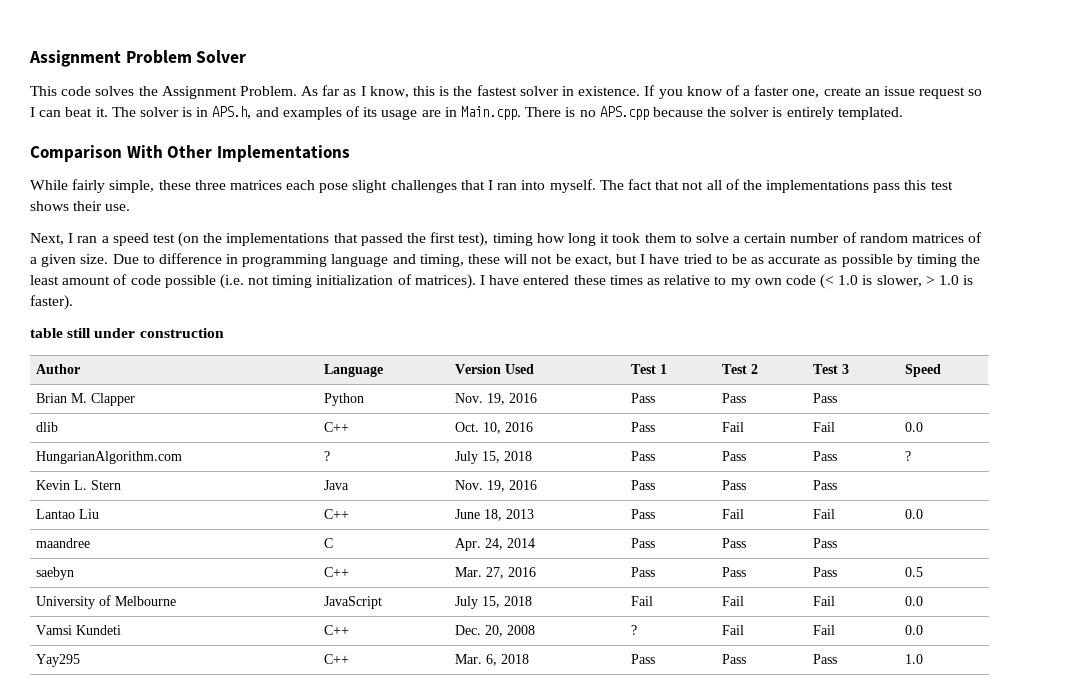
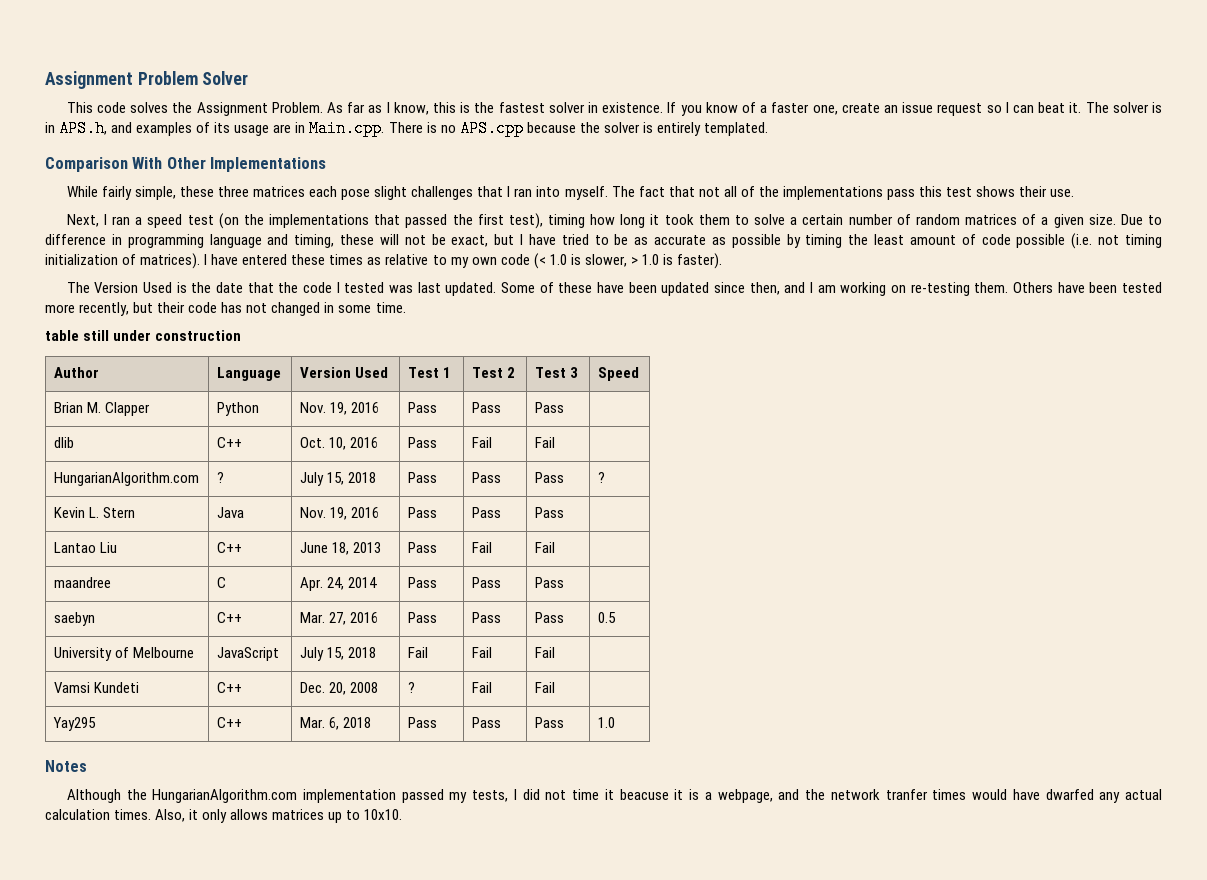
(73, 302) none -> [66,282,1163,296] [45,302,406,316] // The Version Used is the date that the code I tested was last updated. Some of these have been updated since then, and I am working on re-testing them. Others have been tested more recently, but their code has not changed in some time.
[905,422,924,432] 0.0 -> (555, 442) none
[905,509,924,519] 0.0 -> (555, 547) none
[905,596,924,606] 0.0 -> (555, 652) none
[905,625,924,635] 0.0 -> (555, 687) none
(924, 659) none -> [45,760,87,772] [66,789,1163,803] [45,809,403,823] // Notes // Although the HungarianAlgorithm.com implementation passed my tests, I did not time it beacuse it is a webpage, and the network tranfer times would have dwarfed any actual calculation times. Also, it only allows matrices up to 10x10.

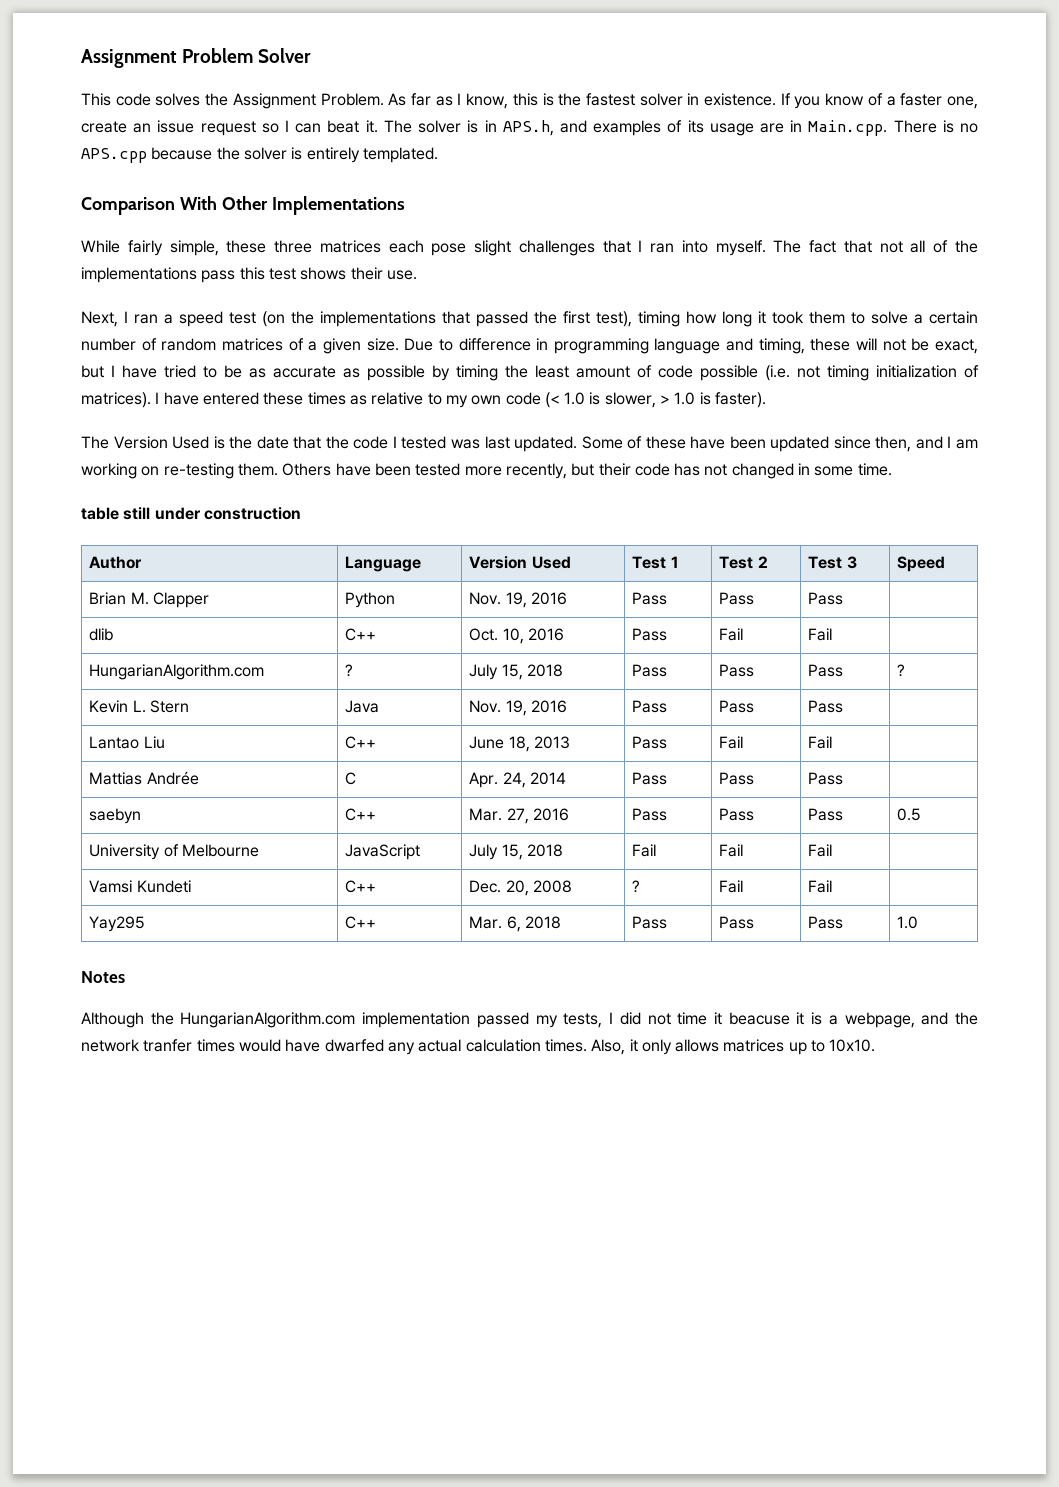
[53,577,111,588] maandree -> [89,771,199,785] Mattias Andrée

